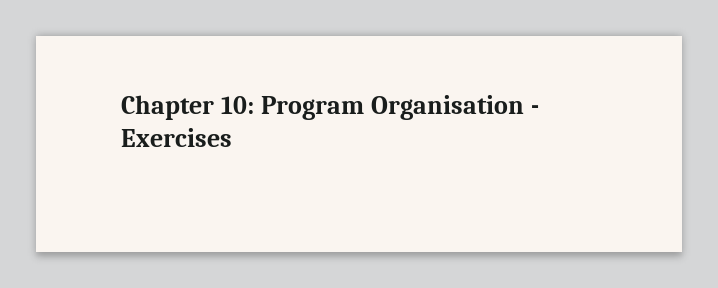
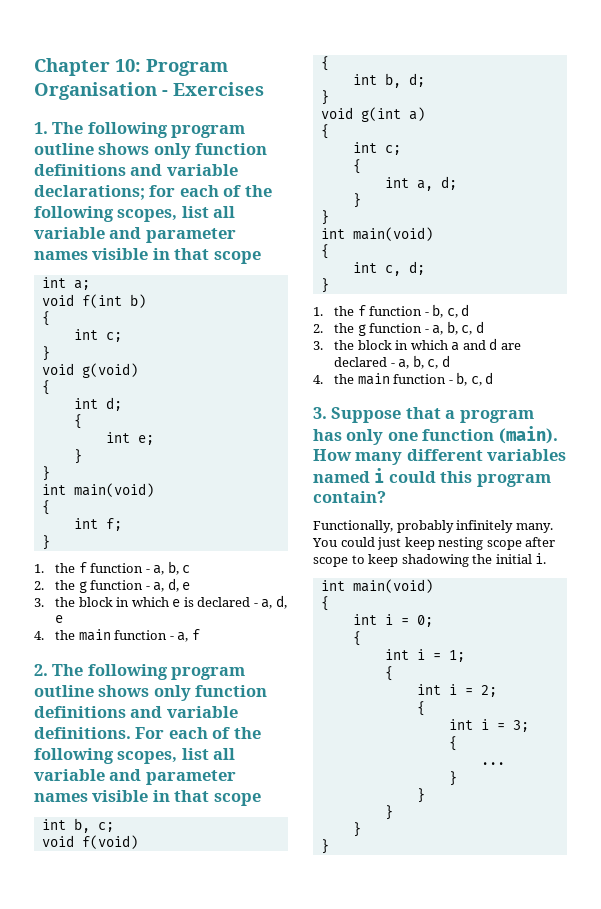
(232, 137) none -> [34,122,246,138] [34,143,268,159] [34,164,238,176] [34,185,272,200] [34,206,236,222] [34,227,236,243] [34,248,261,264] [41,277,90,290] [41,294,146,308] [41,311,50,326] [73,329,122,342] [41,346,50,361] [41,363,138,378] [41,380,50,395] [73,397,122,411] [73,414,82,429] [105,432,154,445] [73,449,82,464] [41,466,50,481] [41,483,154,497] [41,500,50,515] [73,518,122,531] [41,535,50,550] [34,561,191,575] [34,578,191,593] [34,595,287,609] [55,615,64,623] [34,629,200,642] [34,664,246,680] [34,685,268,701] [34,706,238,718] [34,727,261,739] [34,748,236,764] [34,769,236,785] [34,790,261,806] [41,818,114,833] [41,835,138,849] [320,56,329,71] [352,73,425,88] [320,90,329,105] [320,107,425,122] [320,124,329,139] [352,142,401,155] [352,159,361,174] [384,176,457,191] [352,193,361,208] [320,210,329,225] [320,227,433,241] [320,244,329,259] [352,261,425,276] [320,278,329,293] [313,304,470,318] [313,321,484,336] [313,338,521,351] [334,355,450,369] [313,372,494,386] [313,407,534,423] [313,426,558,445] [313,449,567,465] [313,468,551,487] [313,491,386,503] [313,520,553,533] [312,537,556,550] [313,553,547,567] [320,579,433,593] [320,596,329,611] [352,614,433,627] [352,631,361,646] [384,649,465,662] [384,666,393,681] [416,684,497,697] [416,701,425,716] [448,719,529,732] [448,736,457,751] [480,762,505,765] [448,771,457,786] [416,788,425,803] [384,805,393,820] [352,822,361,837] [320,839,329,854] // 1. The following program outline shows only function definitions and variable declarations; for each of the following scopes, list all variable and parameter names visible in that scope // int a; // void f(int b) // { // int c; // } // void g(void) // { // int d; // { // int e; // } // } // int main(void) // { // int f; // } // 1. the f function - a, b, c // 2. the g function - a, d, e // 3. the block in which e is declared - a, d, e // 4. the main function - a, f // 2. The following program outline shows only function definitions and variable definitions. For each of the following scopes, list all variable and parameter names visible in that scope // int b, c; // void f(void) // { // int b, d; // } // void g(int a) // { // int c; // { // int a, d; // } // } // int main(void) // { // int c, d; // } // 1. the f function - b, c, d // 2. the g function - a, b, c, d // 3. the block in which a and d are declared - a, b, c, d // 4. the main function - b, c, d // 3. Suppose that a program has only one function (main). How many different variables named i could this program contain? // Functionally, probably infinitely many. You could just keep nesting scope after scope to keep shadowing the initial i. // int main(void) // { // int i = 0; // { // int i = 1; // { // int i = 2; // { // int i = 3; // { // ... // } // } // } // } // }

